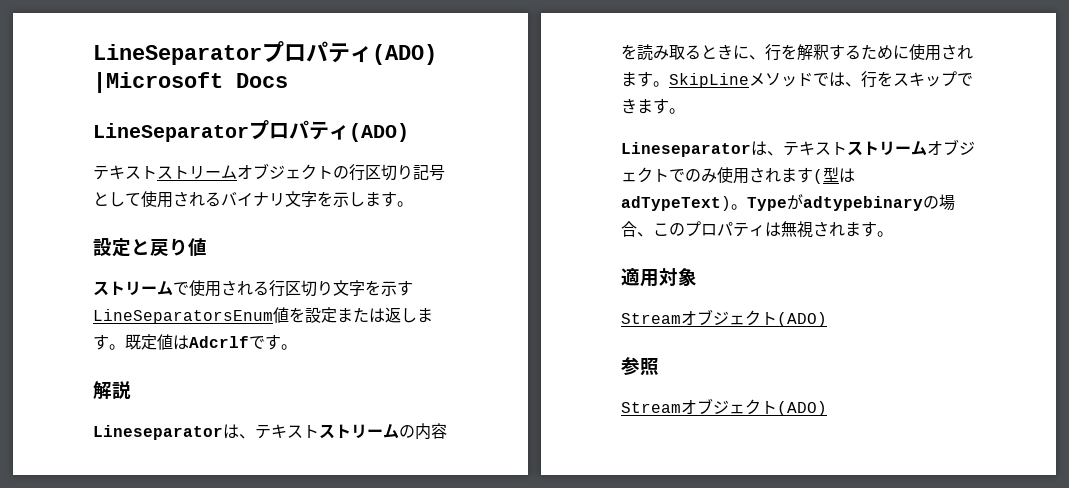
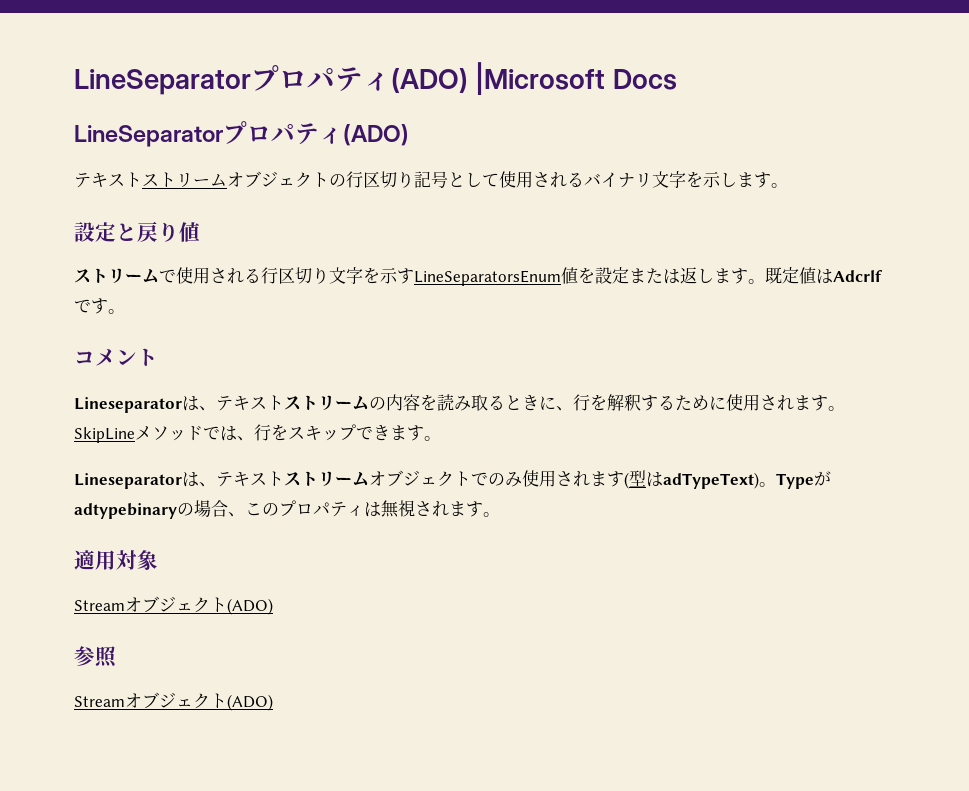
[93,381,131,399] 解説 -> [74,348,158,366] コメント

